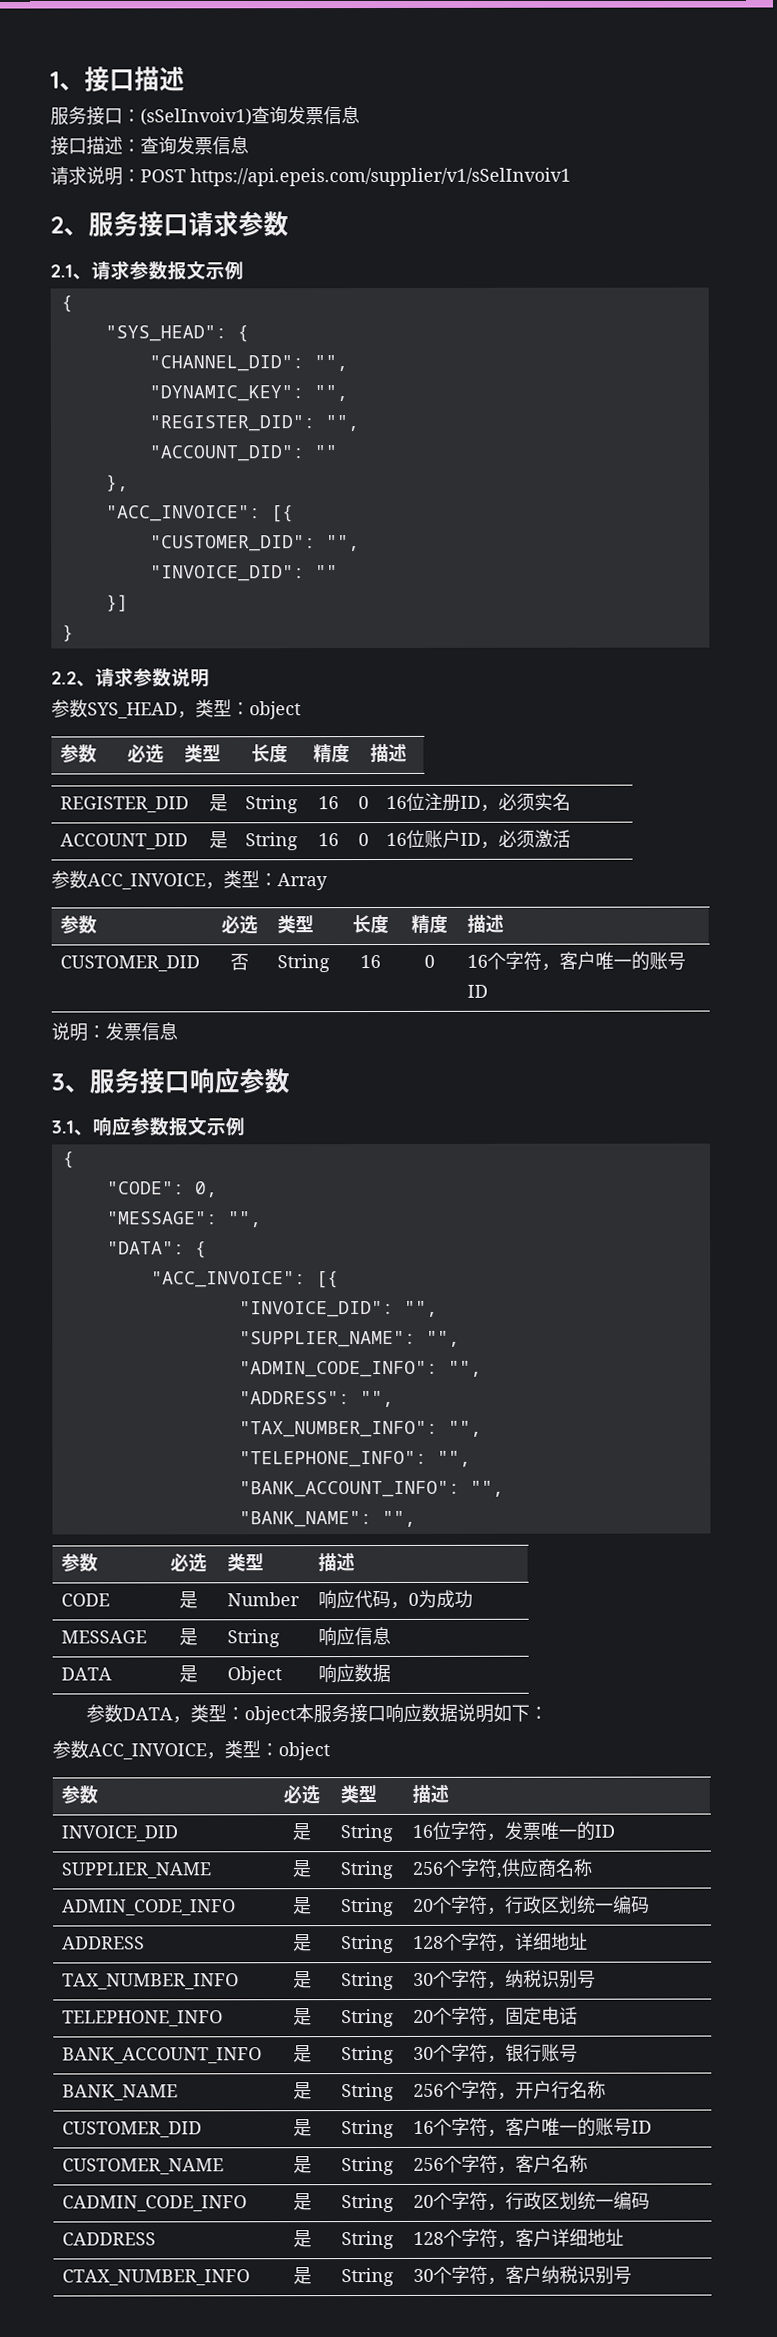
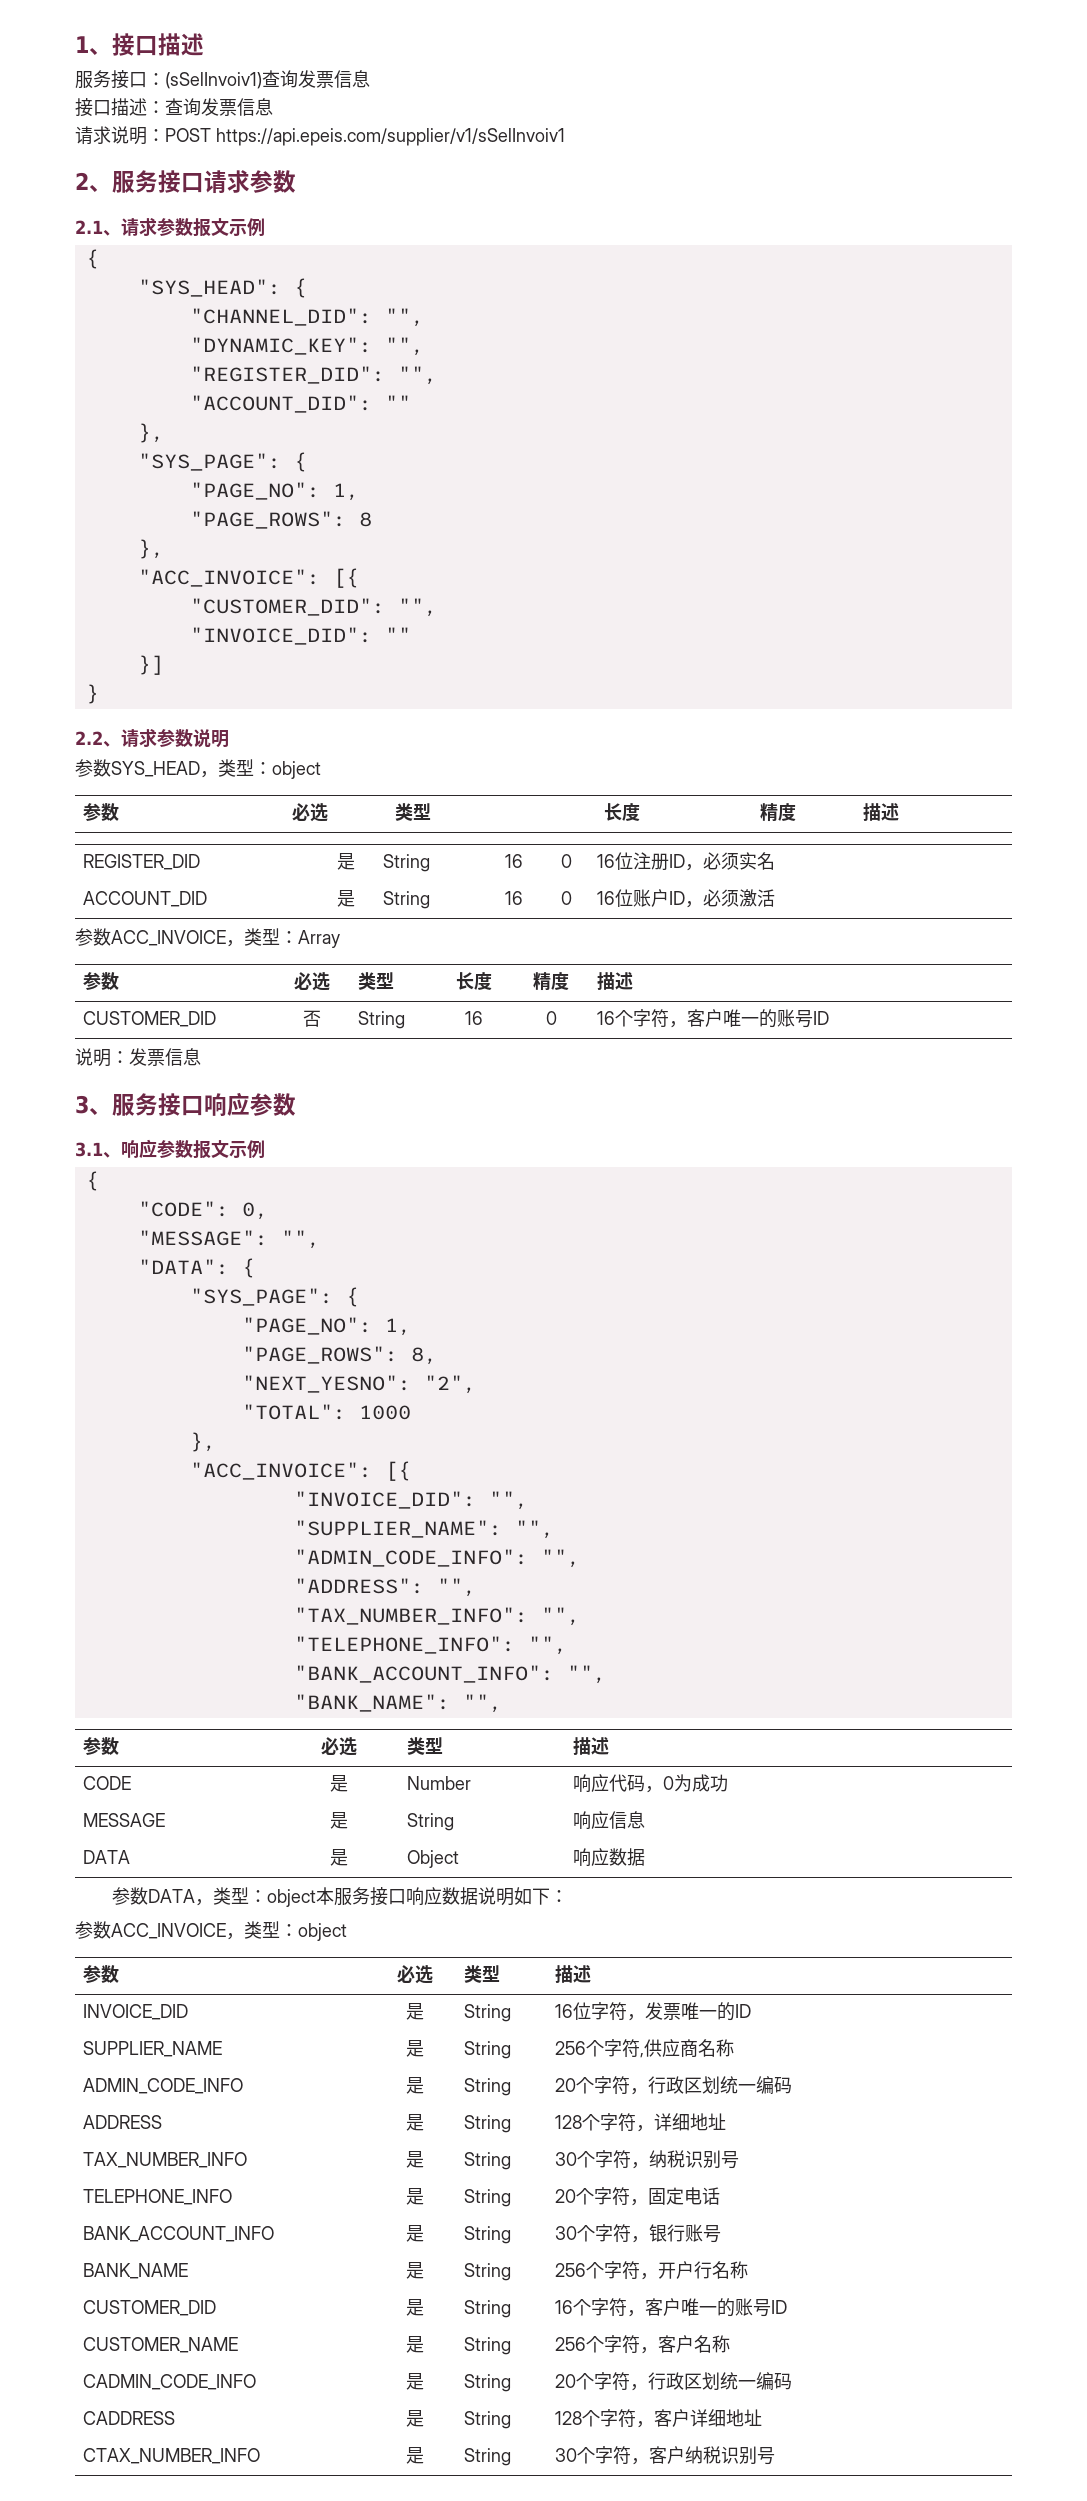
(129, 483) none -> [137,452,307,472] [189,482,359,501] [189,511,372,529] [137,539,164,559] // "SYS_PAGE": { // "PAGE_NO": 1, // "PAGE_ROWS": 8 // },
(207, 1250) none -> [189,1287,359,1307] [241,1317,411,1336] [241,1346,437,1365] [241,1375,476,1394] [241,1404,411,1420] [189,1432,216,1452] // "SYS_PAGE": { // "PAGE_NO": 1, // "PAGE_ROWS": 8, // "NEXT_YESNO": "2", // "TOTAL": 1000 // },

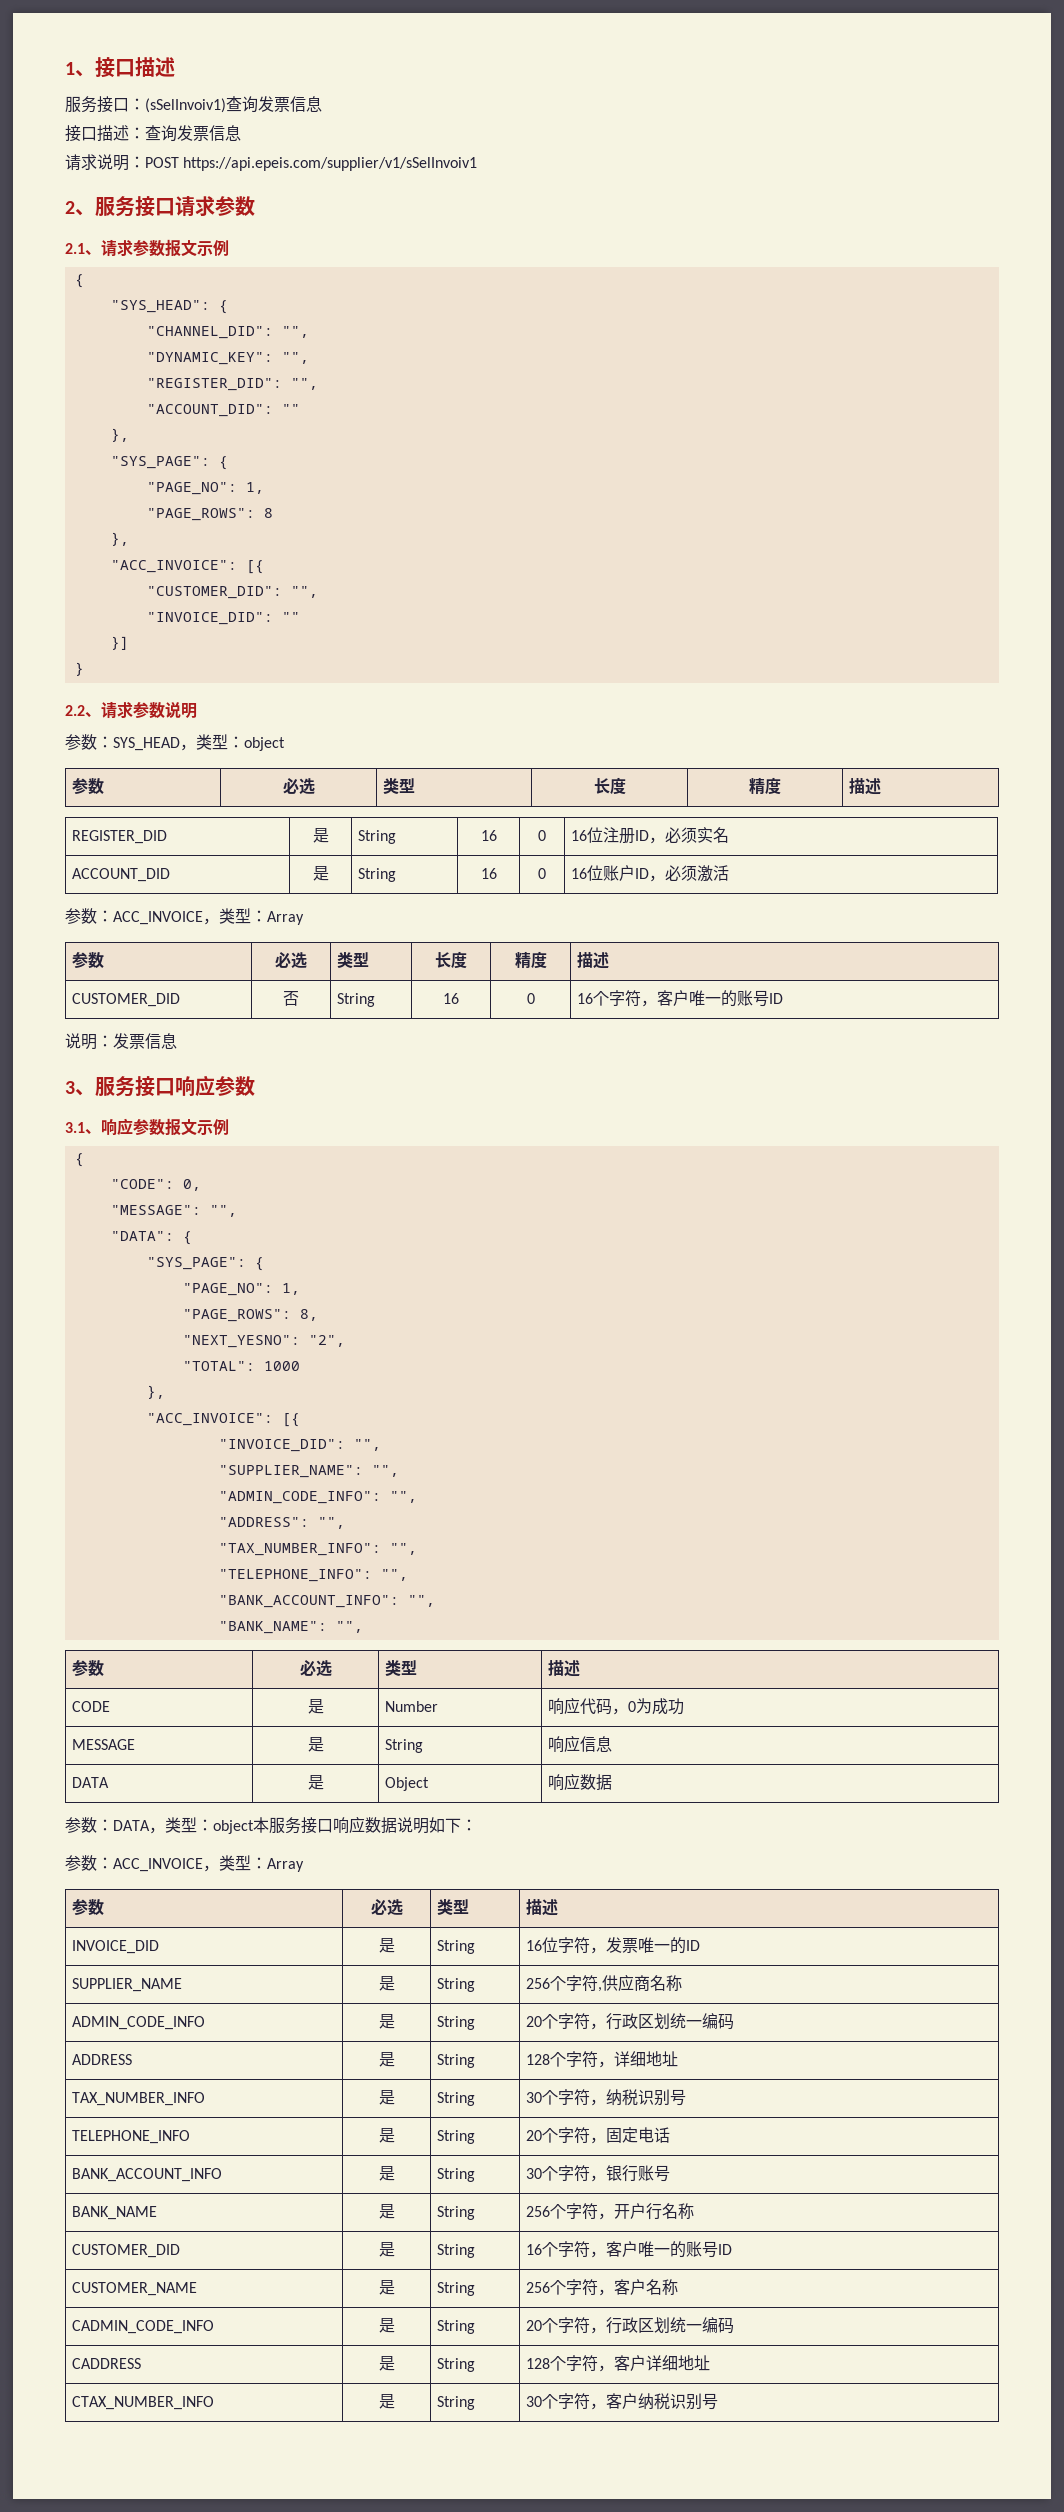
(111, 768) none -> [97,736,113,748] ：
(111, 937) none -> [97,910,113,922] ：
(149, 1896) none -> [97,1819,113,1831] ：
[111,1921,347,1941] ACC_INVOICE，类型：object -> [97,1855,304,1872] ：ACC_INVOICE，类型：Array

